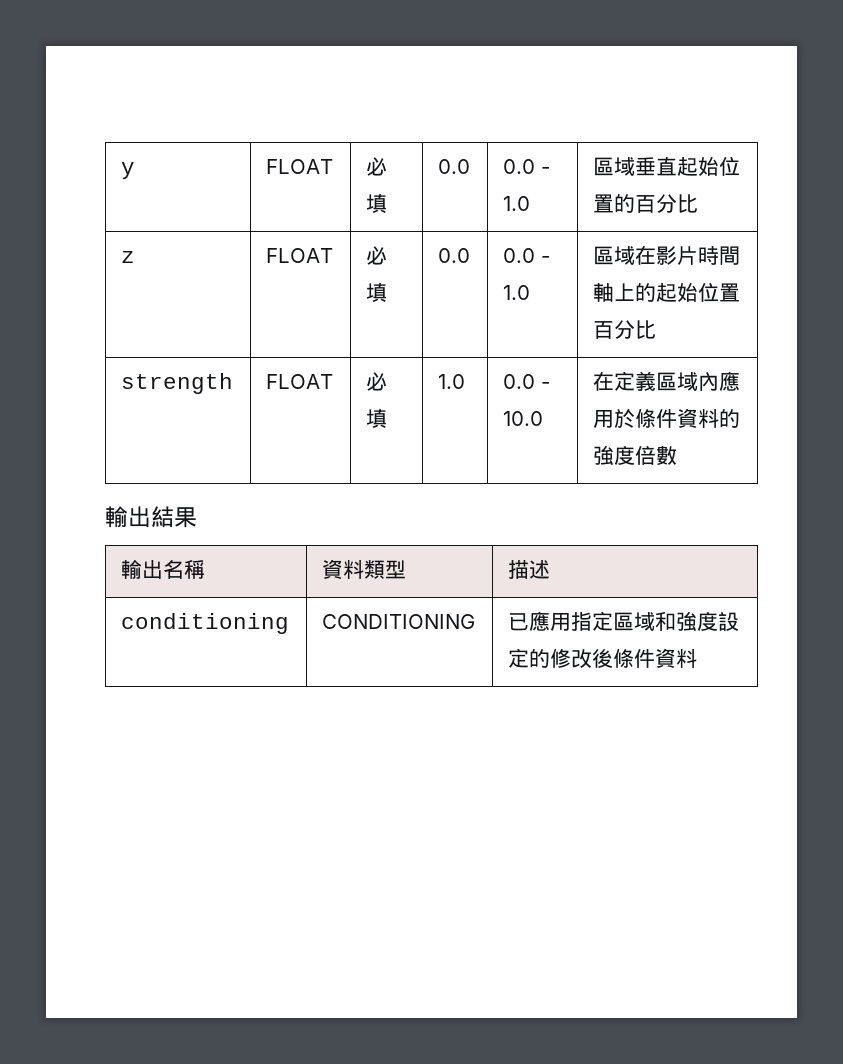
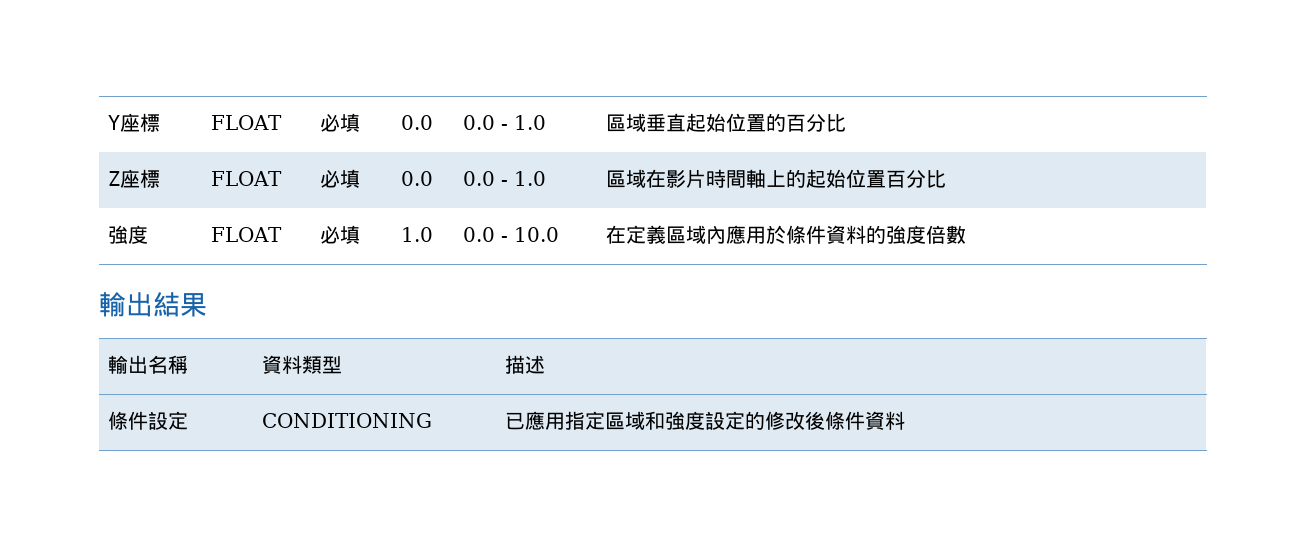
[121,162,136,179] y -> [107,113,160,132] Y座標
[121,251,136,263] z -> [107,169,160,188] Z座標
[121,373,234,394] strength -> [107,225,148,245] 強度
[121,613,290,634] conditioning -> [107,411,188,430] 條件設定

